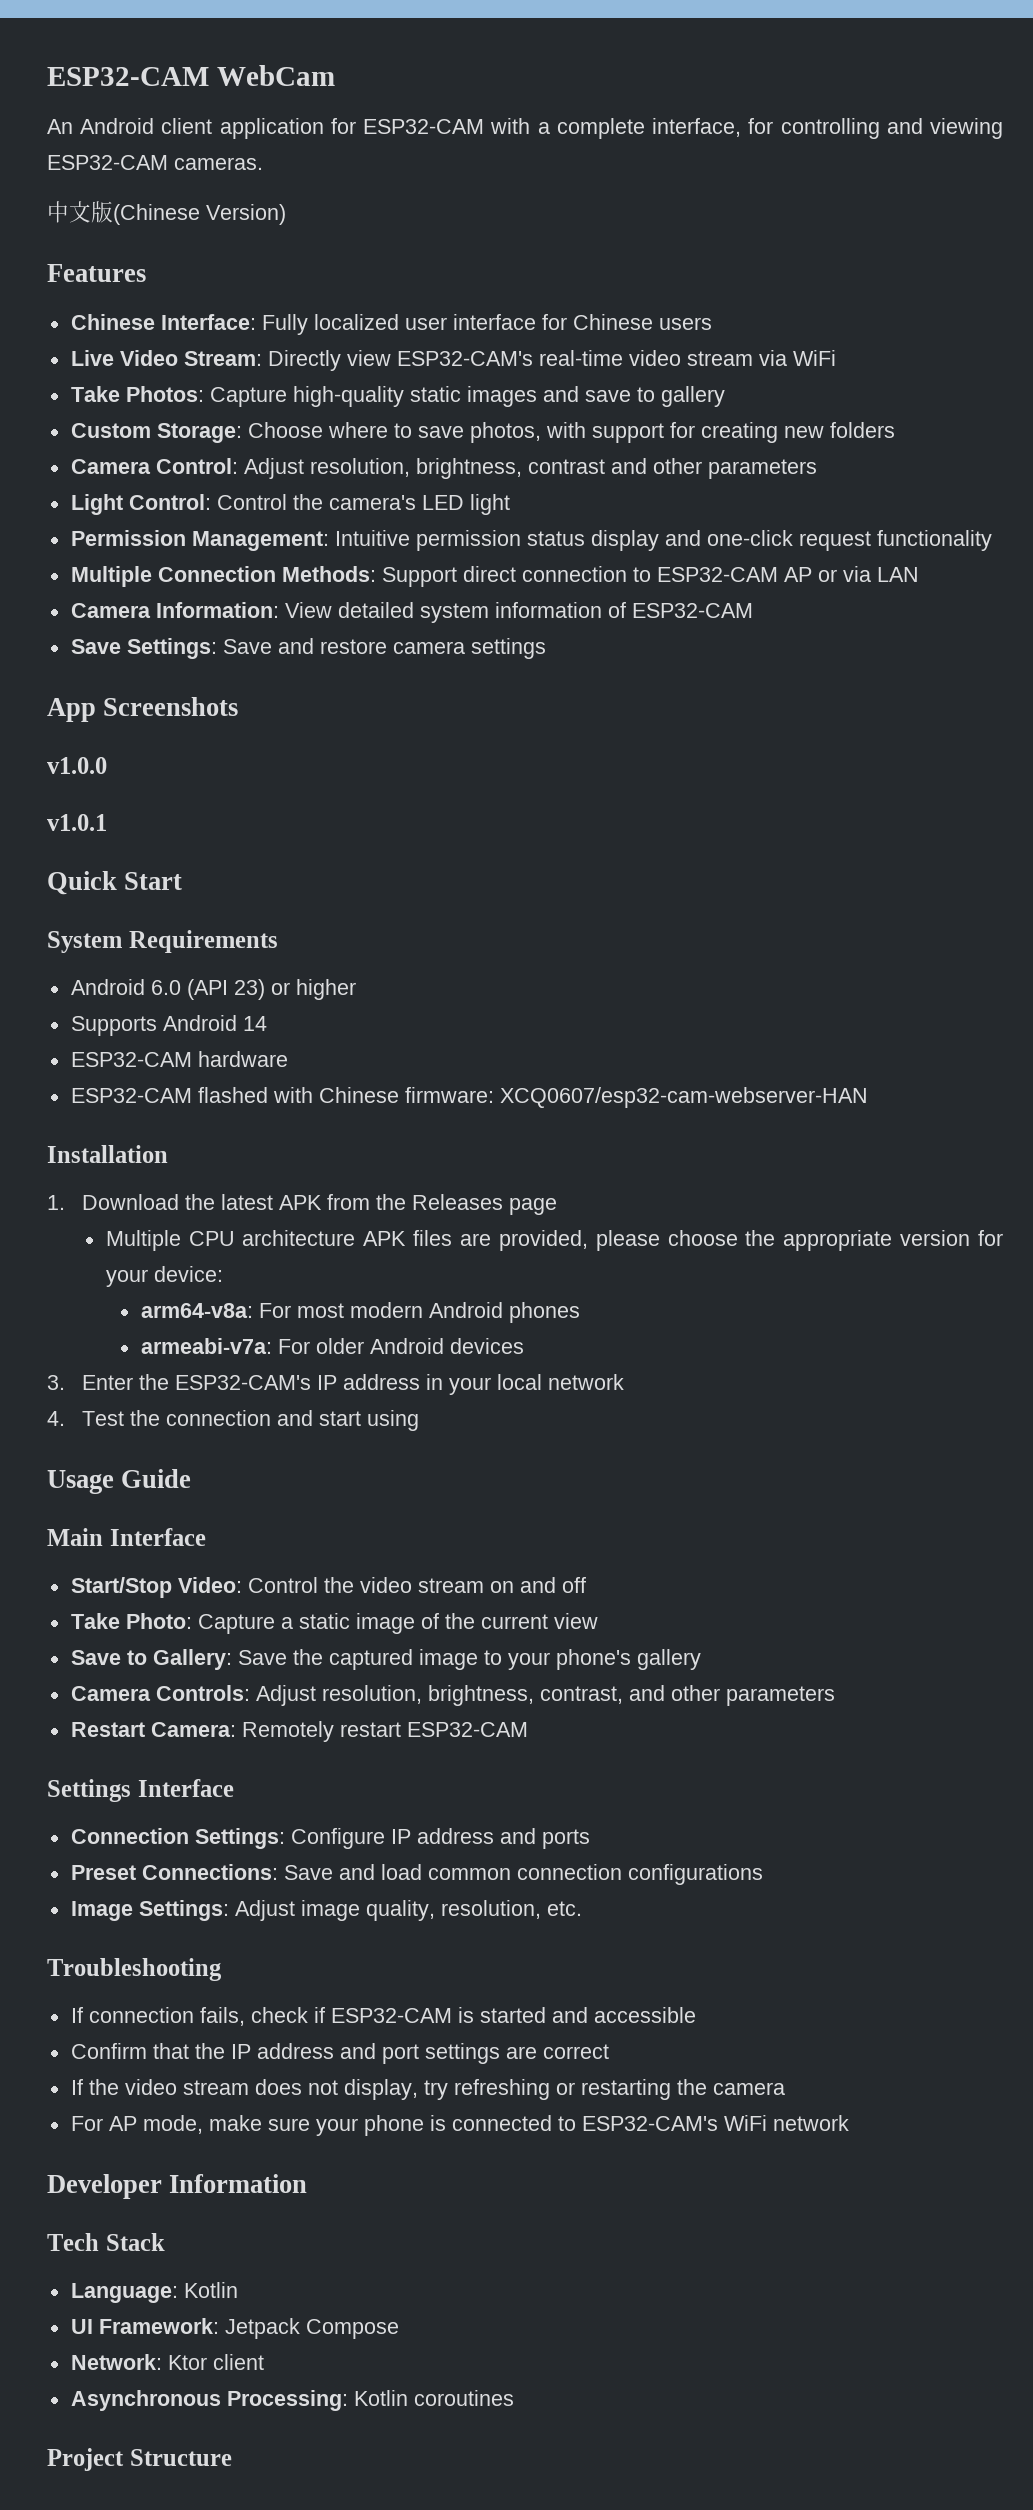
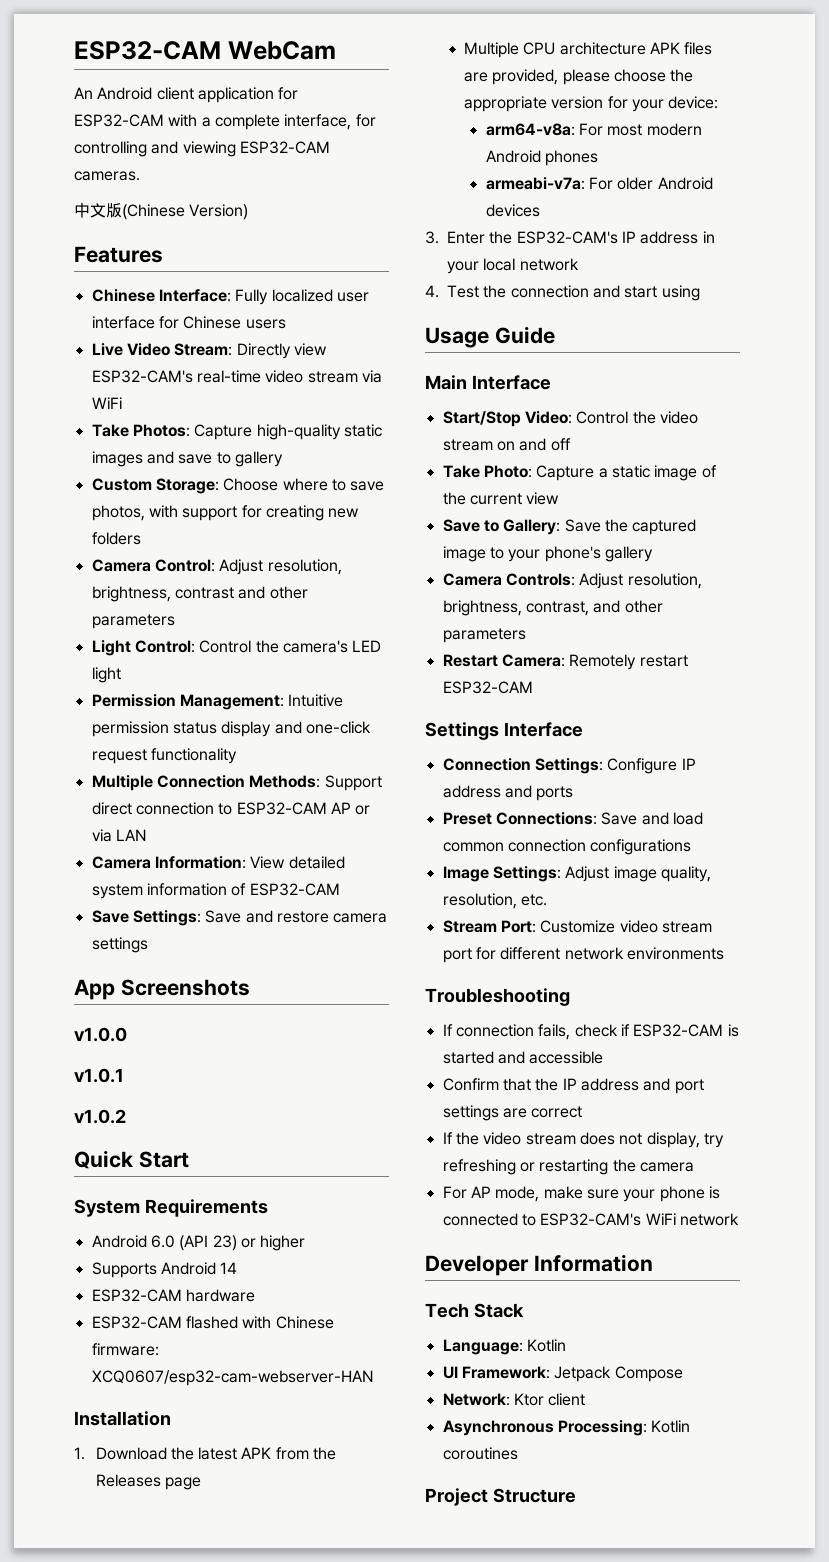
(107, 822) none -> [74,1109,126,1124] // v1.0.2
(582, 1908) none -> [442,920,712,933] [442,947,724,963] // Stream Port: Customize video stream port for different network environments

